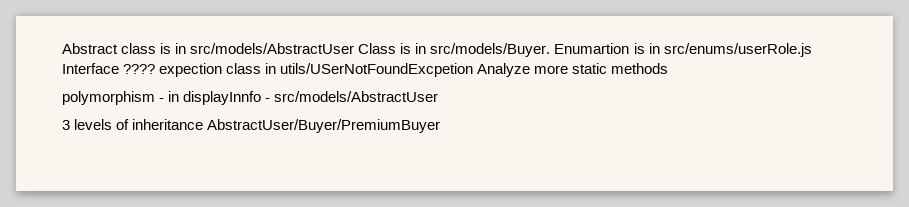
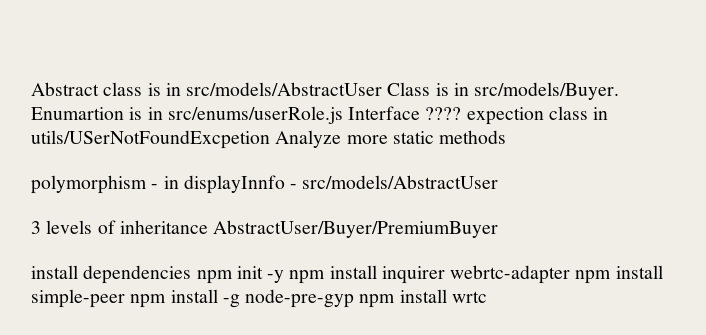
(441, 126) none -> [31,265,663,284] [31,289,487,308] // install dependencies npm init -y npm install inquirer webrtc-adapter npm install simple-peer npm install -g node-pre-gyp npm install wrtc

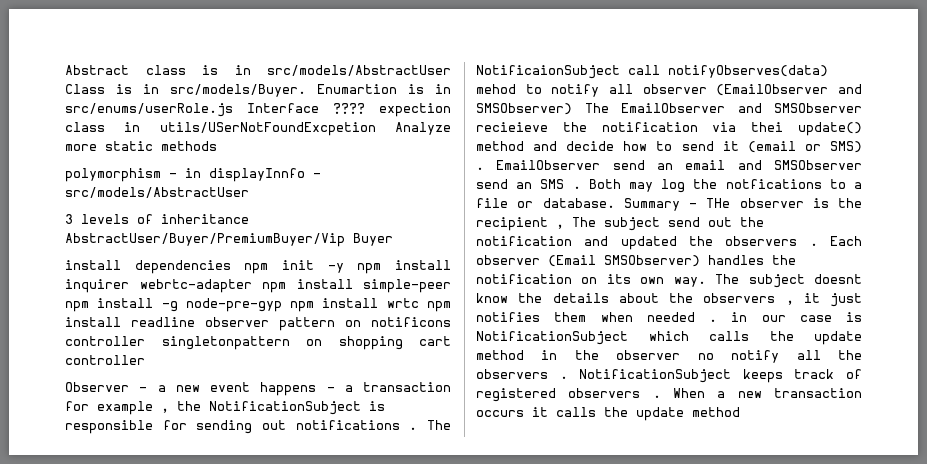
[213,220,499,238] AbstractUser/Buyer/PremiumBuyer -> [65,233,393,247] AbstractUser/Buyer/PremiumBuyer/Vip Buyer
(487, 297) none -> [427,301,451,312] [65,317,451,331] [65,336,451,350] [65,355,145,365] [65,382,451,396] [65,401,385,415] [65,420,451,434] [476,65,828,79] [476,84,862,97] [476,103,862,115] [476,122,862,136] [476,141,862,153] [476,160,862,170] [476,179,862,193] [476,198,862,211] [476,217,764,231] [476,236,862,250] [476,255,796,267] [476,274,862,288] [476,293,862,307] [476,312,862,322] [476,331,862,345] [476,350,862,363] [476,369,862,383] [476,388,862,402] [476,407,740,421] npm install readline observer pattern on notificons controller singletonpattern on shopping cart controller // Observer - a new event happens - a transaction for example , the NotificationSubject is responsible for sending out notifications . The NotificaionSubject call notifyObserves(data) mehod to notify all observer (EmailObserver and SMSObserver) The EmailObserver and SMSObserver recieieve the notification via thei update() method and decide how to send it (email or SMS) . EmailObserver send an email and SMSObserver send an SMS . Both may log the notfications to a file or database. Summary - THe observer is the recipient , The subject send out the notification and updated the observers . Each observer (Email SMSObserver) handles the notification on its own way. The subject doesnt know the details about the observers , it just notifies them when needed . in our case is NotificationSubject which calls the update method in the observer no notify all the observers . NotificationSubject keeps track of registered observers . When a new transaction occurs it calls the update method

